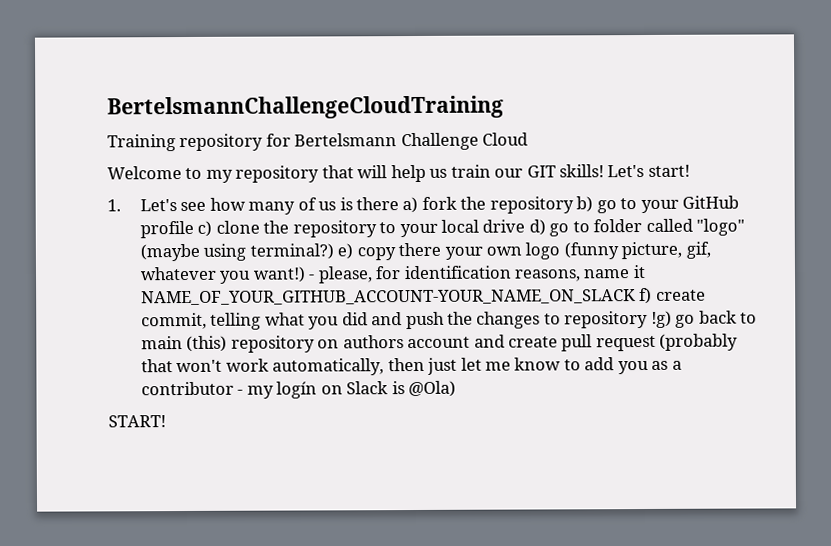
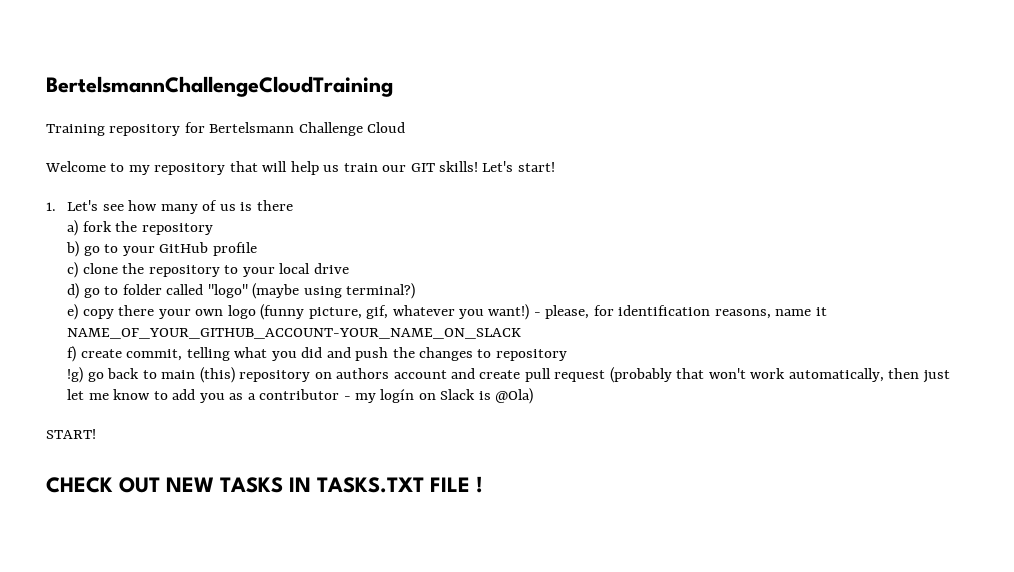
(399, 204) none -> (293, 205) //
(574, 205) none -> (213, 229) //
(194, 229) none -> (257, 249) //
(526, 226) none -> (349, 268) //
(334, 251) none -> (416, 291) //
(636, 297) none -> (522, 333) //
(649, 319) none -> (567, 355) //
(166, 421) none -> [46,476,483,493] // CHECK OUT NEW TASKS IN TASKS.TXT FILE !

